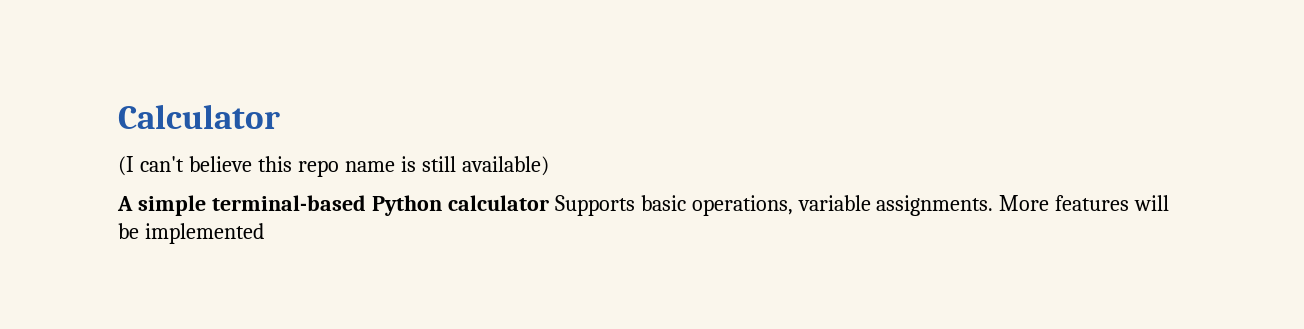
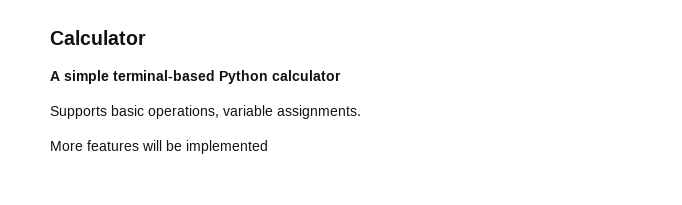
[118,156,549,177] // (I can't believe this repo name is still available) -> (146, 37) none
(549, 203) none -> (341, 75) //
(994, 205) none -> (361, 112) //

